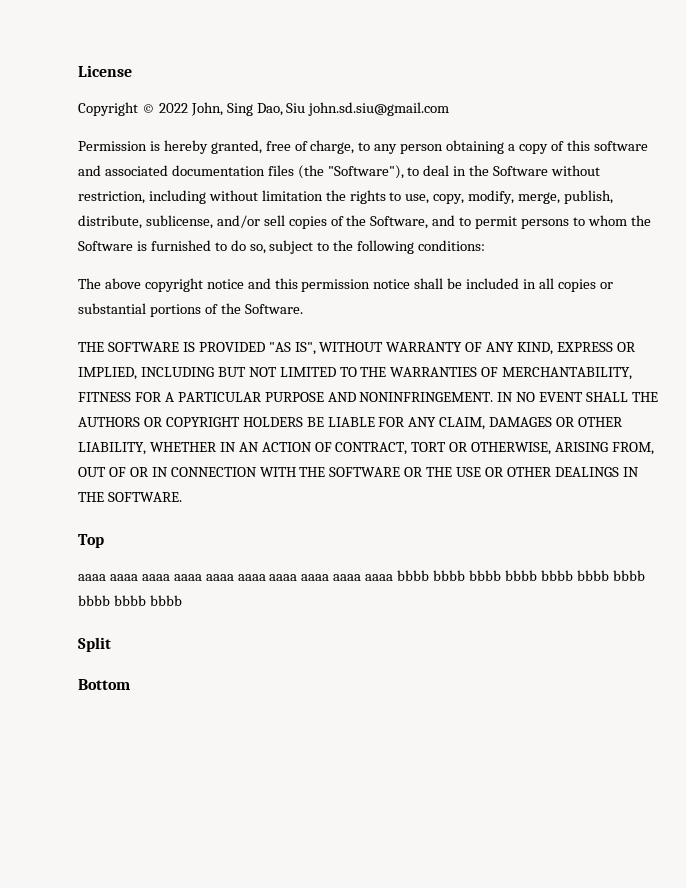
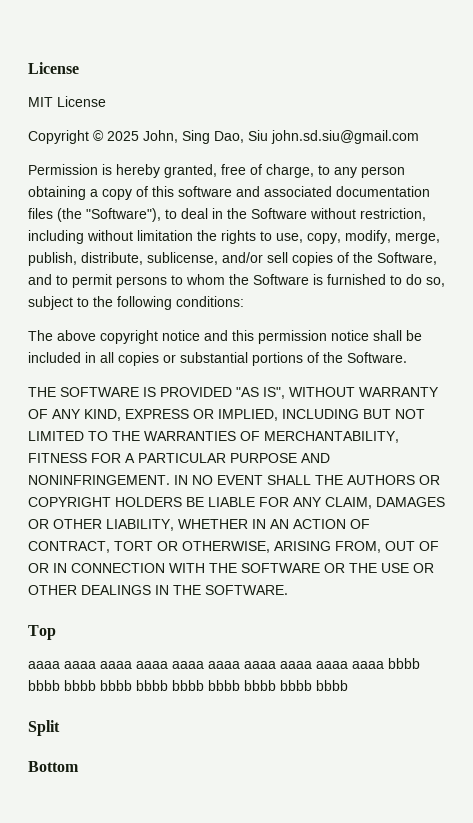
[78,65,132,77] License -> [28,62,79,74] [28,96,106,107] License // MIT License
[158,103,188,113] 2022 -> [107,131,139,141] 2025

